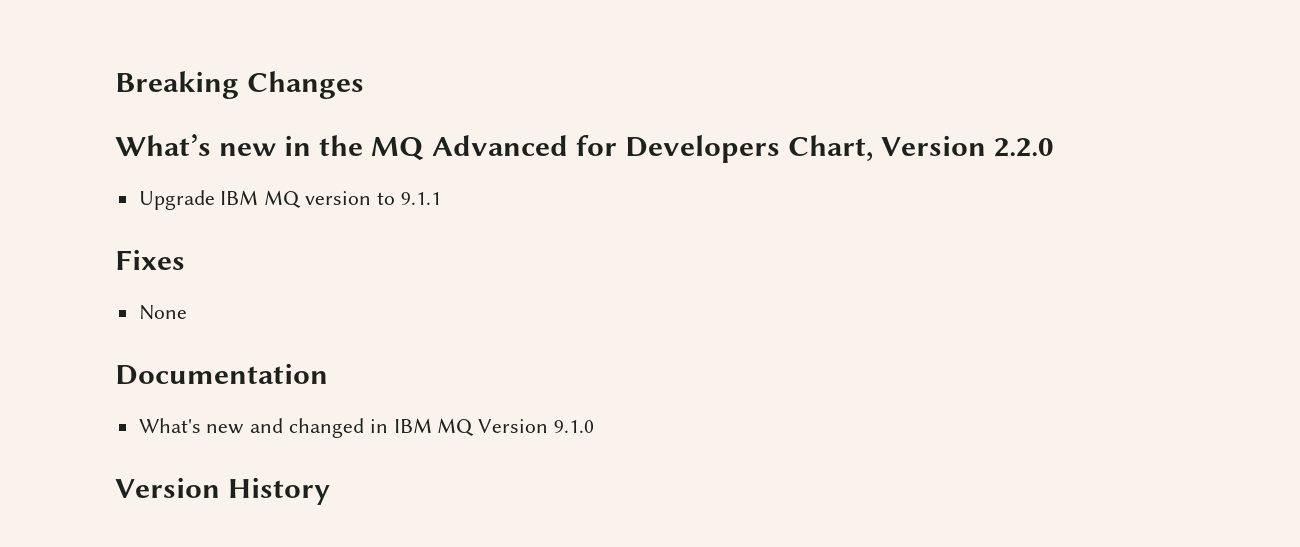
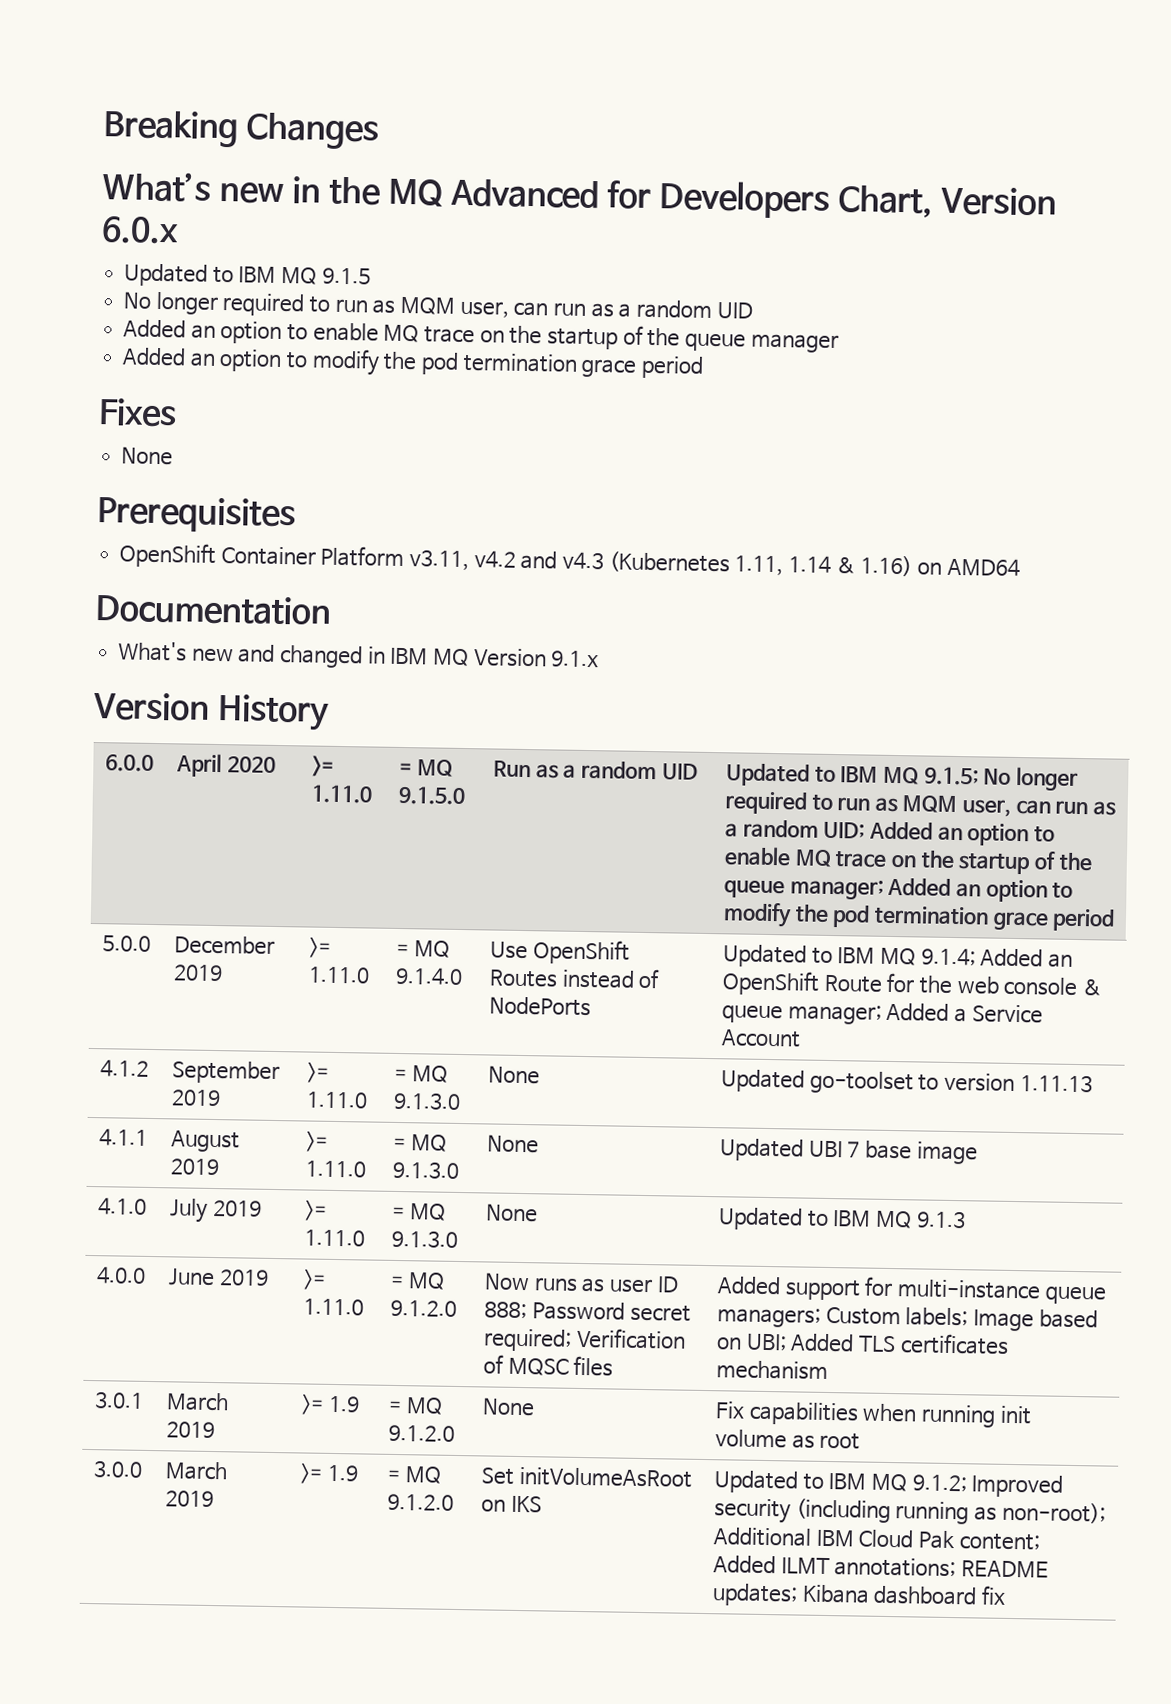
[994,138,1053,157] [138,190,441,210] [115,249,185,270] [138,305,187,320] 2.2.0 // Upgrade IBM MQ version to 9.1.1 // Fixes // None -> [101,216,179,245] [124,263,371,287] [123,291,753,319] [123,319,839,354] [122,347,705,379] [98,398,177,428] [121,446,174,466] [97,496,296,534] [119,542,1020,577] 6.0.x // Updated to IBM MQ 9.1.5 // No longer required to run as MQM user, can run as a random UID // Added an option to enable MQ trace on the startup of the queue manager // Added an option to modify the pod termination grace period // Fixes // None // Prerequisites // OpenShift Container Platform v3.11, v4.2 and v4.3 (Kubernetes 1.11, 1.14 & 1.16) on AMD64
[554,420,595,433] 9.1.0 -> [551,650,600,668] 9.1.x
(331, 491) none -> [104,754,154,772] [175,753,276,778] [311,755,334,777] [310,784,373,804] [398,759,453,777] [397,785,466,806] [492,760,698,780] [725,763,1078,791] [724,791,1117,817] [724,819,1055,847] [723,846,1093,875] [723,877,1074,903] [722,902,1116,932] [101,935,151,952] [173,935,275,955] [172,964,223,982] [308,937,331,958] [307,966,370,984] [395,940,450,958] [394,966,463,986] [489,939,630,965] [488,968,661,989] [488,996,591,1017] [722,944,1073,968] [721,970,1103,997] [721,1002,1043,1025] [720,1029,801,1048] [99,1059,149,1077] [171,1060,280,1085] [170,1089,221,1107] [306,1062,329,1083] [305,1091,368,1109] [393,1065,448,1083] [392,1091,461,1110] [487,1065,540,1085] [720,1069,1093,1095] [98,1128,148,1146] [170,1130,240,1153] [169,1158,219,1176] [305,1131,328,1152] [304,1160,366,1178] [392,1134,447,1152] [391,1160,459,1179] [486,1134,539,1154] [719,1138,978,1165] [97,1197,147,1215] [168,1198,262,1223] [303,1200,327,1221] [303,1229,365,1247] [391,1203,446,1221] [390,1229,458,1248] [484,1203,538,1223] [717,1207,966,1231] [95,1266,146,1284] [167,1268,269,1287] [302,1269,326,1290] [302,1298,364,1316] [389,1272,445,1290] [389,1299,457,1317] [483,1272,679,1294] [483,1301,692,1322] [482,1327,687,1352] [482,1354,614,1377] [716,1276,1106,1305] [716,1306,1098,1332] [715,1333,1009,1355] [715,1360,828,1380] [93,1391,144,1409] [165,1392,229,1412] [165,1421,215,1439] [300,1394,360,1415] [387,1397,443,1415] [387,1424,455,1442] [481,1397,535,1417] [714,1401,1032,1428] [714,1429,861,1450] [92,1460,143,1478] [164,1461,228,1481] [164,1490,214,1508] [299,1463,359,1484] [386,1466,442,1484] [386,1493,454,1511] [480,1467,692,1488] [480,1495,542,1513] [713,1470,1064,1498] [713,1498,1106,1525] [712,1527,1040,1551] [712,1555,1049,1578] [711,1583,1006,1607] // 6.0.0 | April 2020 | >= 1.11.0 | = MQ 9.1.5.0 | Run as a random UID | Updated to IBM MQ 9.1.5; No longer required to run as MQM user, can run as a random UID; Added an option to enable MQ trace on the startup of the queue manager; Added an option to modify the pod termination grace period // 5.0.0 | December 2019 | >= 1.11.0 | = MQ 9.1.4.0 | Use OpenShift Routes instead of NodePorts | Updated to IBM MQ 9.1.4; Added an OpenShift Route for the web console & queue manager; Added a Service Account // 4.1.2 | September 2019 | >= 1.11.0 | = MQ 9.1.3.0 | None | Updated go-toolset to version 1.11.13 // 4.1.1 | August 2019 | >= 1.11.0 | = MQ 9.1.3.0 | None | Updated UBI 7 base image // 4.1.0 | July 2019 | >= 1.11.0 | = MQ 9.1.3.0 | None | Updated to IBM MQ 9.1.3 // 4.0.0 | June 2019 | >= 1.11.0 | = MQ 9.1.2.0 | Now runs as user ID 888; Password secret required; Verification of MQSC files | Added support for multi-instance queue managers; Custom labels; Image based on UBI; Added TLS certificates mechanism // 3.0.1 | March 2019 | >= 1.9 | = MQ 9.1.2.0 | None | Fix capabilities when running init volume as root // 3.0.0 | March 2019 | >= 1.9 | = MQ 9.1.2.0 | Set initVolumeAsRoot on IKS | Updated to IBM MQ 9.1.2; Improved security (including running as non-root); Additional IBM Cloud Pak content; Added ILMT annotations; README updates; Kibana dashboard fix

